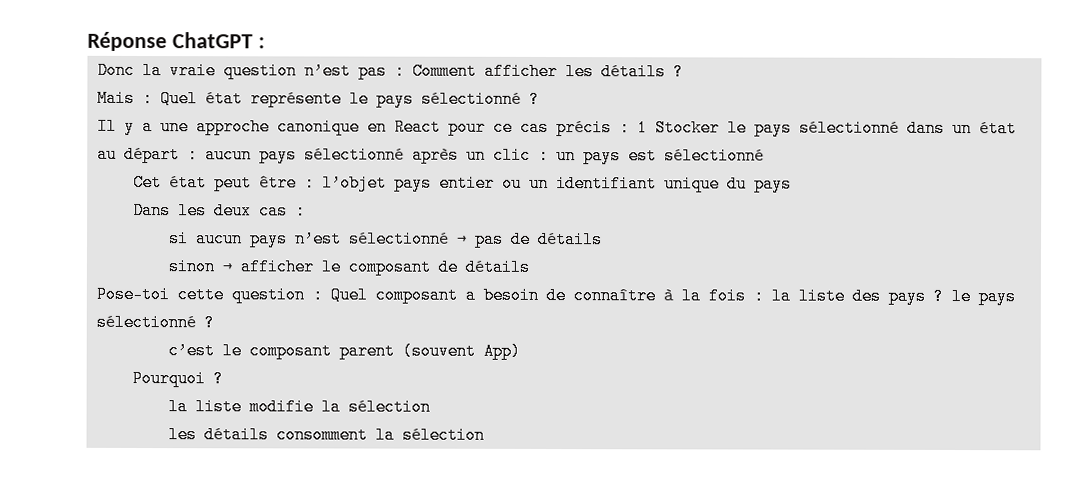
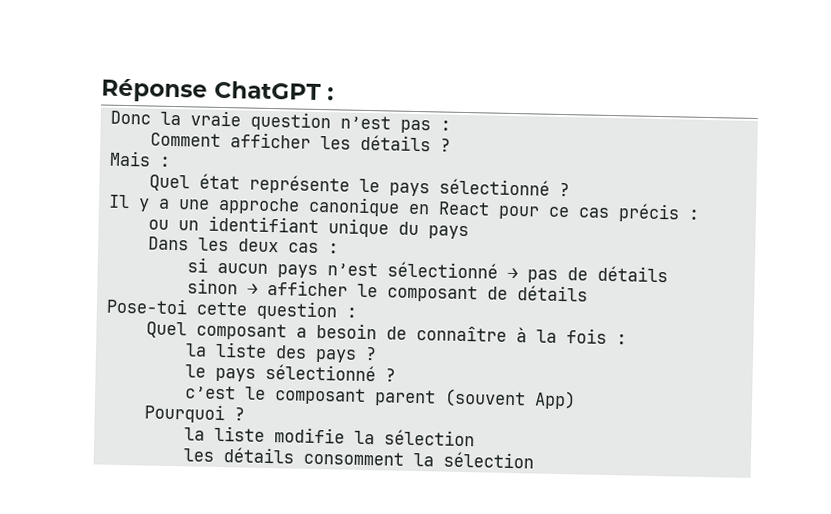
(406, 71) none -> (452, 125) //
(154, 99) none -> (172, 161) //
[637,119,1018,138] [97,145,765,165] [133,173,496,192] 1 Stocker le pays sélectionné dans un état au départ : aucun pays sélectionné après un clic : un pays est sélectionné // Cet état peut être : l’objet pays entier -> (701, 214) //
(324, 295) none -> (358, 312) //
(765, 296) none -> (628, 339) //
(945, 296) none -> (378, 354) //

